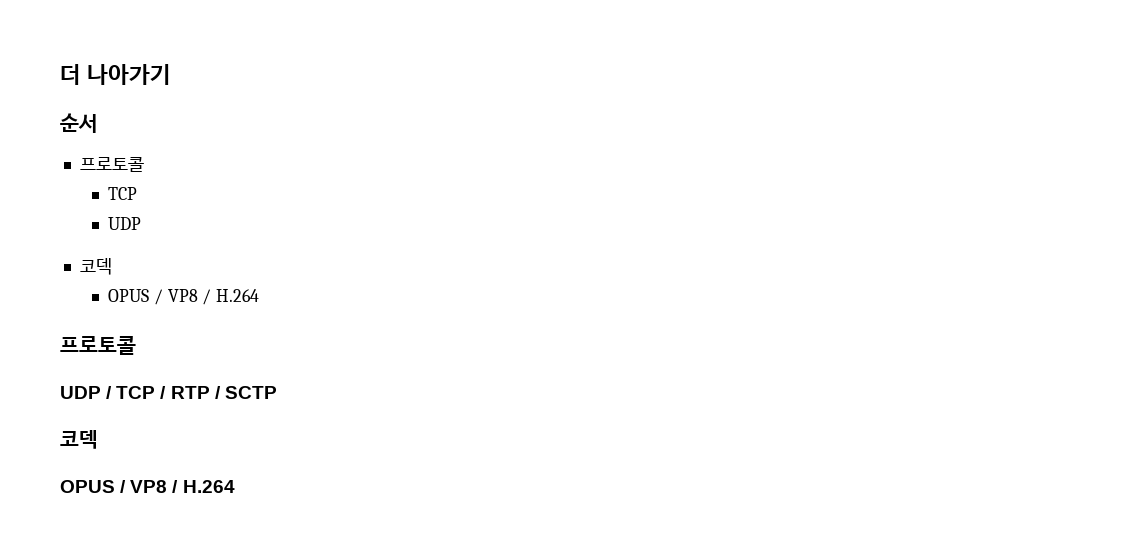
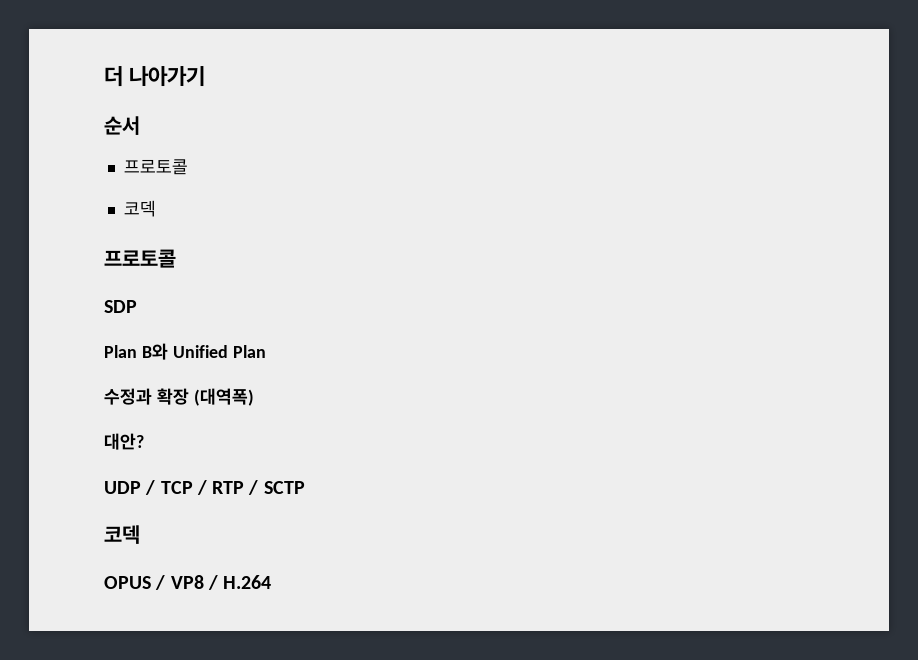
[107,187,137,200] [107,217,141,230] [79,258,112,275] [107,289,260,305] [60,336,136,355] // TCP // UDP // 코덱 // OPUS / VP8 / H.264 // 프로토콜 -> [123,200,156,217] [104,249,176,268] [104,300,137,313] [104,343,266,360] [104,388,254,406] [104,433,144,450] // 코덱 // 프로토콜 // SDP // Plan B와 Unified Plan // 수정과 확장 (대역폭) // 대안?

